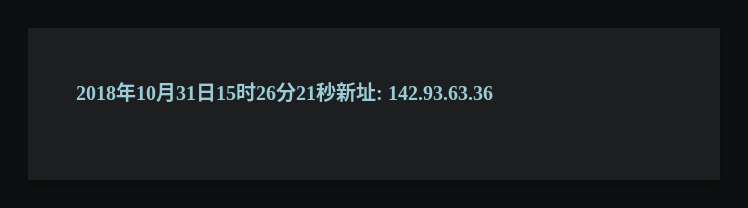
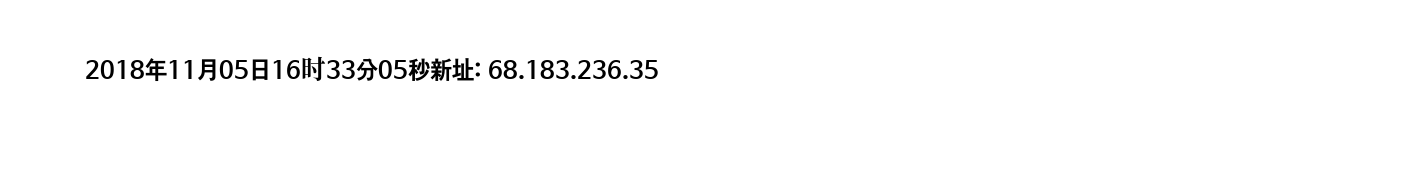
[136,82,316,103] 10月31日15时26分21 -> [167,56,408,81] 11月05日16时33分05
[388,86,494,100] 142.93.63.36 -> [487,60,659,80] 68.183.236.35

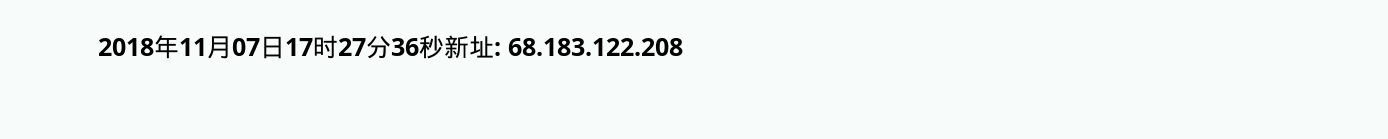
[219,56,408,81] 05日16时33分05 -> [232,35,419,59] 07日17时27分36
[487,60,659,80] 68.183.236.35 -> [508,38,683,56] 68.183.122.208

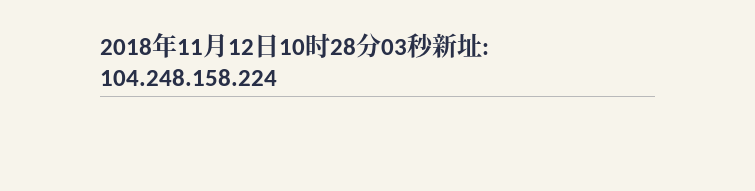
[232,35,419,59] 07日17时27分36 -> [228,33,407,58] 12日10时28分03
[508,38,683,56] 68.183.122.208 -> [100,69,277,86] 104.248.158.224

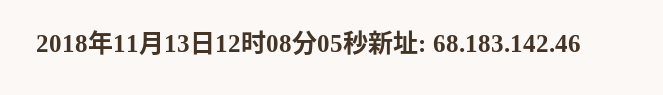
[228,33,407,58] 12日10时28分03 -> [164,30,343,56] 13日12时08分05
[100,69,277,86] 104.248.158.224 -> [432,35,581,52] 68.183.142.46

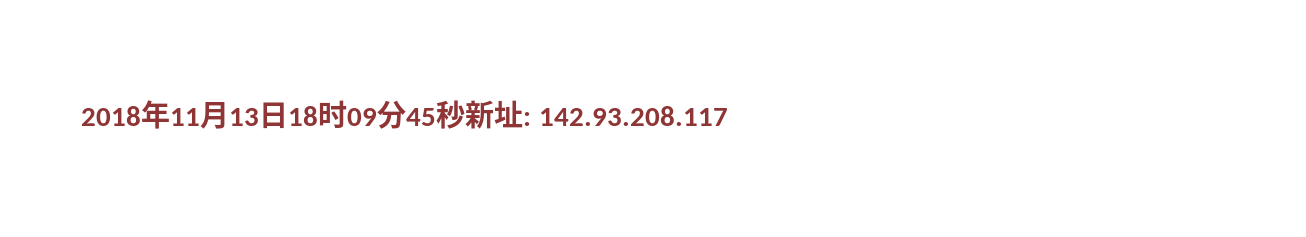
[215,30,343,56] 12时08分05 -> [288,100,436,129] 18时09分45
[432,35,581,52] 68.183.142.46 -> [538,106,728,126] 142.93.208.117

